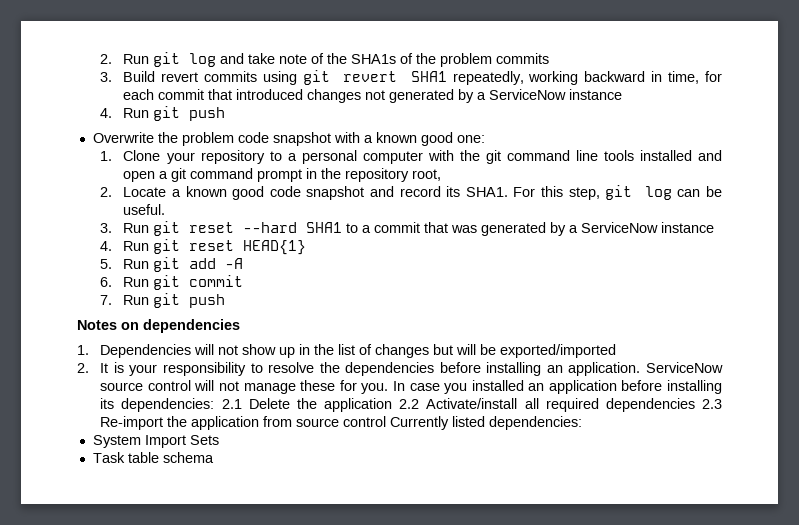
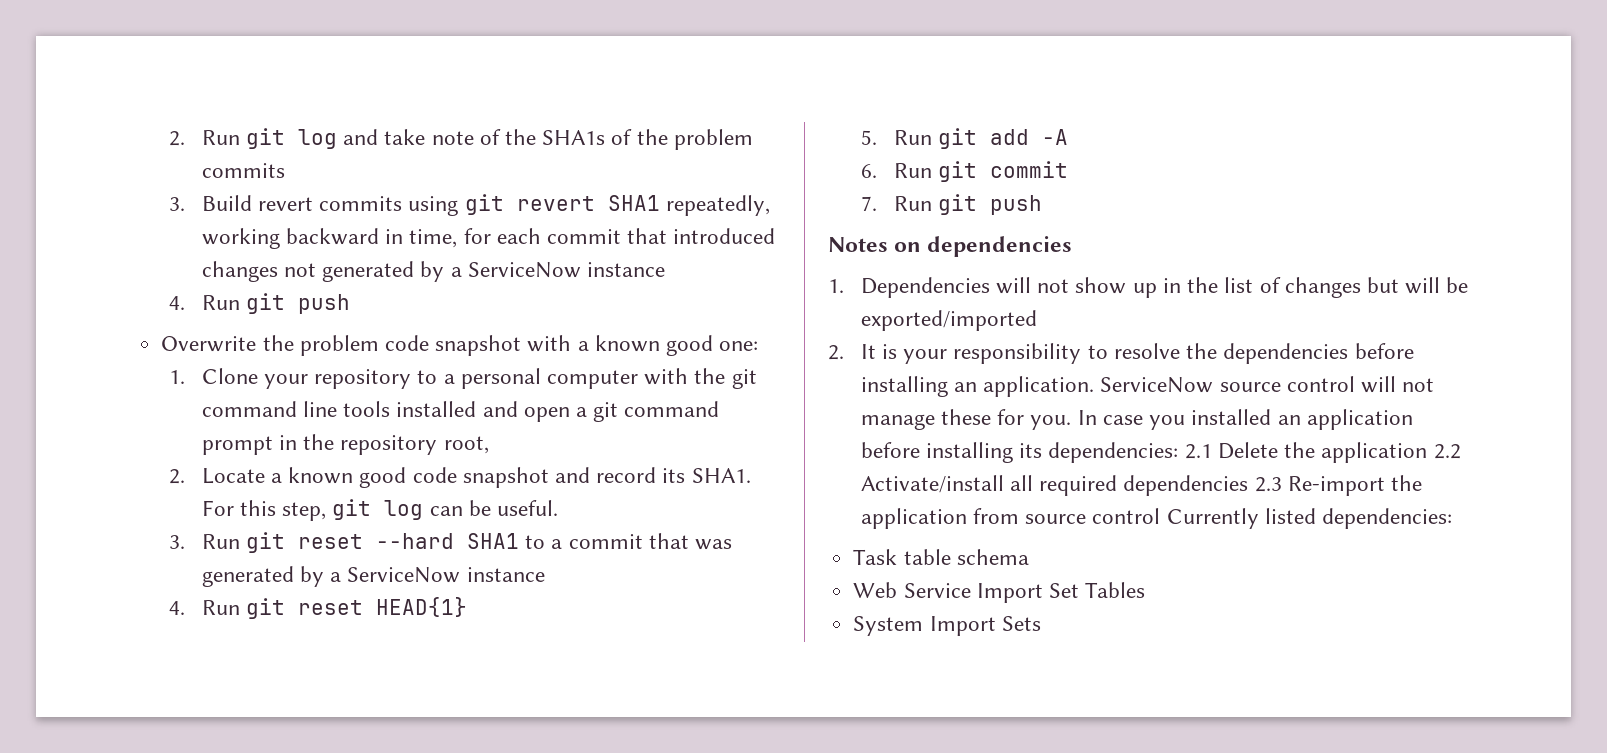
(583, 423) none -> [853,549,1029,565] [853,582,1146,603] // Task table schema // Web Service Import Set Tables
[92,452,214,463] // Task table schema -> (1041, 623) none

